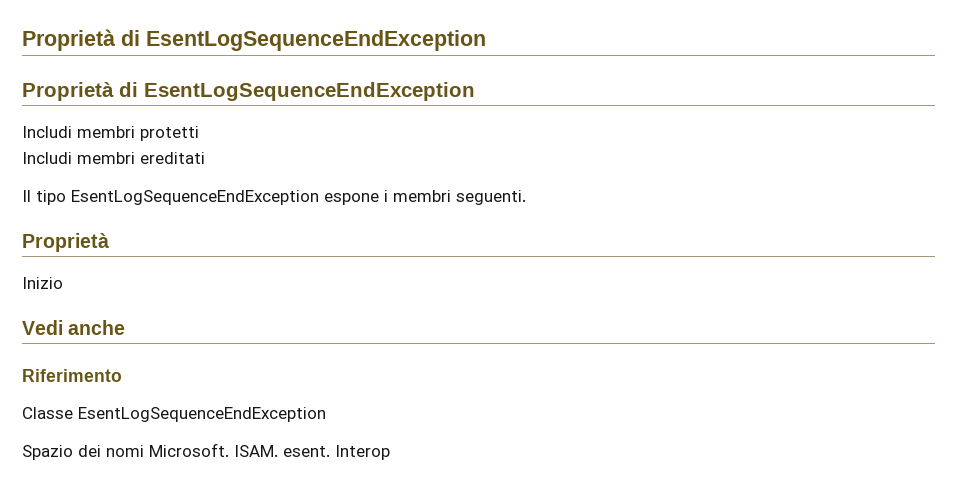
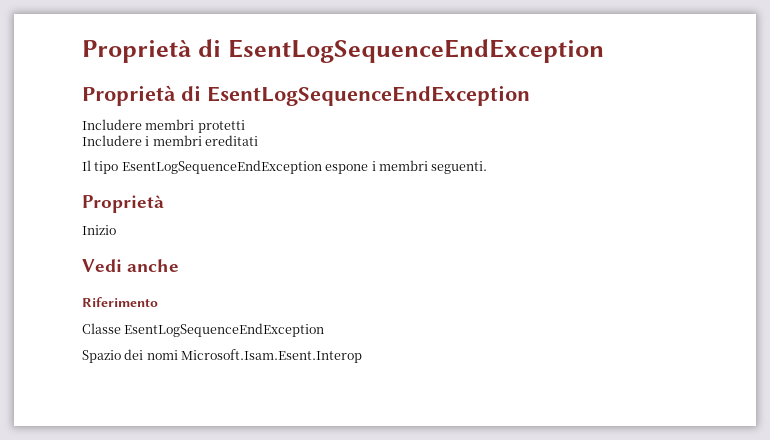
[22,126,72,138] Includi -> [82,119,142,130] Includere
[22,152,72,164] Includi -> [82,135,150,146] Includere i
[149,443,390,460] Microsoft. ISAM. esent. Interop -> [181,349,363,363] Microsoft.Isam.Esent.Interop

